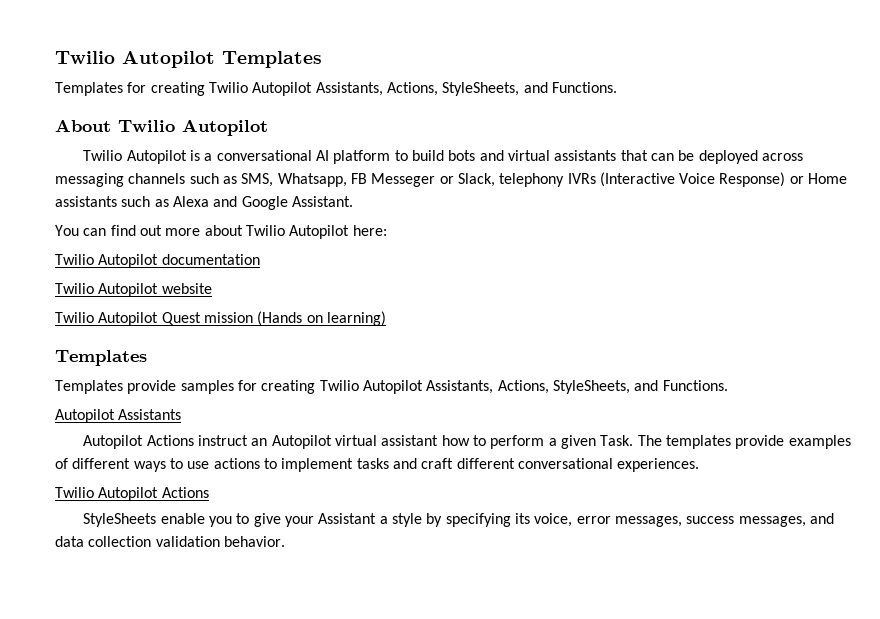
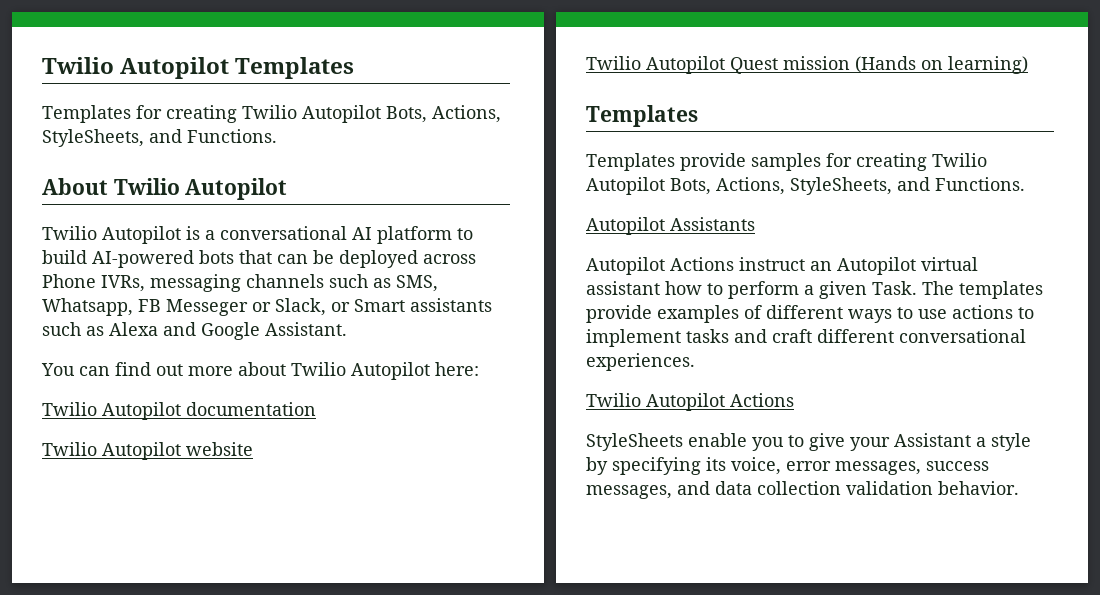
[315,82,383,96] Assistants, -> [386,106,427,123] Bots,
[448,150,617,161] bots and virtual assistants -> [92,250,234,268] AI-powered bots
(803, 157) none -> [42,274,145,292] Phone IVRs,
[499,172,848,187] telephony IVRs (Interactive Voice Response) or Home -> [331,299,405,312] or Smart
[426,380,494,394] Assistants, -> [670,178,711,195] Bots,

